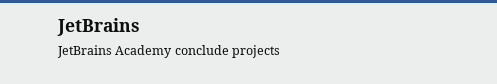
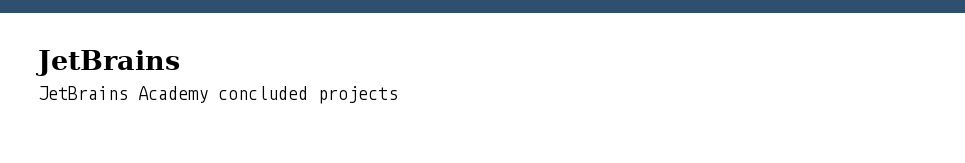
[174,45,229,55] conclude -> [218,86,308,100] concluded

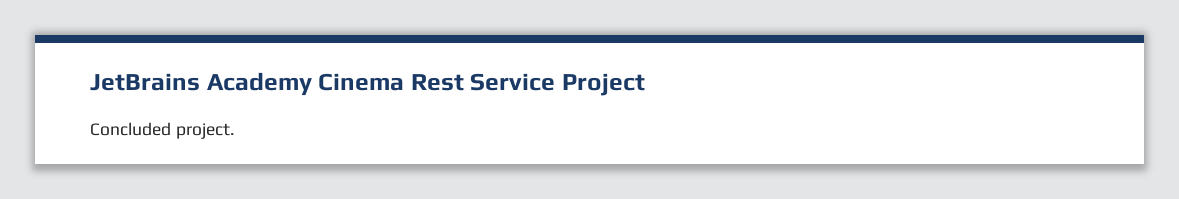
[36,50,180,76] [38,86,398,104] JetBrains // JetBrains Academy concluded projects -> [90,72,646,96] [90,122,234,139] JetBrains Academy Cinema Rest Service Project // Concluded project.

